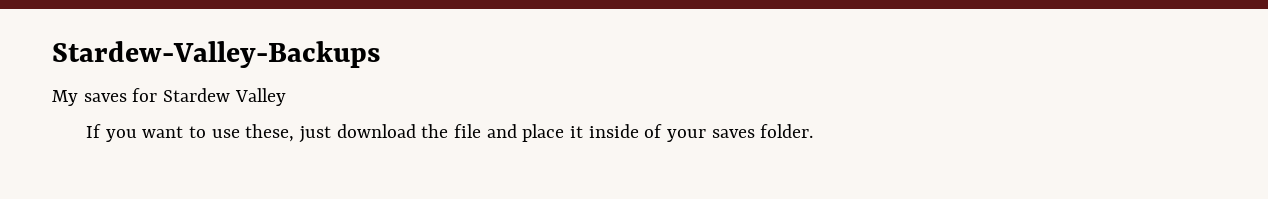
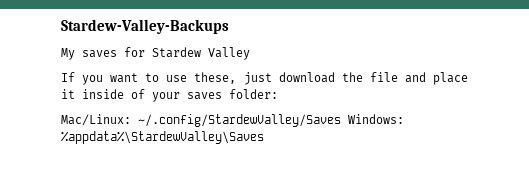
[760,124,814,138] folder. -> [229,89,278,99] [61,114,404,127] [61,131,264,144] folder: // Mac/Linux: ~/.config/StardewValley/Saves Windows: %appdata%\StardewValley\Saves

